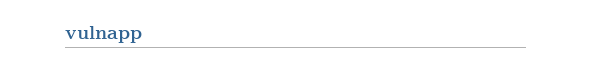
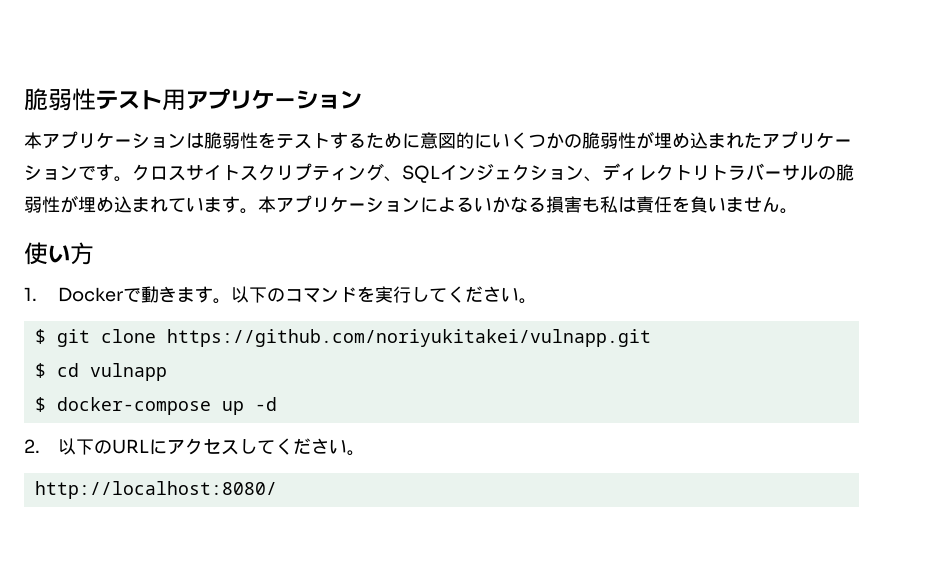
[65,26,142,43] vulnapp -> [24,88,362,111] [24,131,852,149] [24,163,854,183] [24,195,798,214] [24,242,94,265] [24,286,538,304] [34,329,651,347] [34,363,167,381] [34,397,277,415] [24,438,366,456] [34,481,277,499] 脆弱性テスト用アプリケーション // 本アプリケーションは脆弱性をテストするために意図的にいくつかの脆弱性が埋め込まれたアプリケーションです。クロスサイトスクリプティング、SQLインジェクション、ディレクトリトラバーサルの脆弱性が埋め込まれています。本アプリケーションによるいかなる損害も私は責任を負いません。 // 使い方 // 1. Dockerで動きます。以下のコマンドを実行してください。 // $ git clone https://github.com/noriyukitakei/vulnapp.git // $ cd vulnapp // $ docker-compose up -d // 2.以下のURLにアクセスしてください。 // http://localhost:8080/

